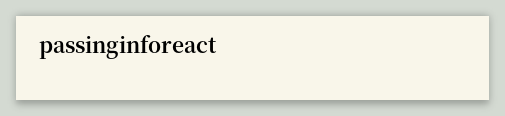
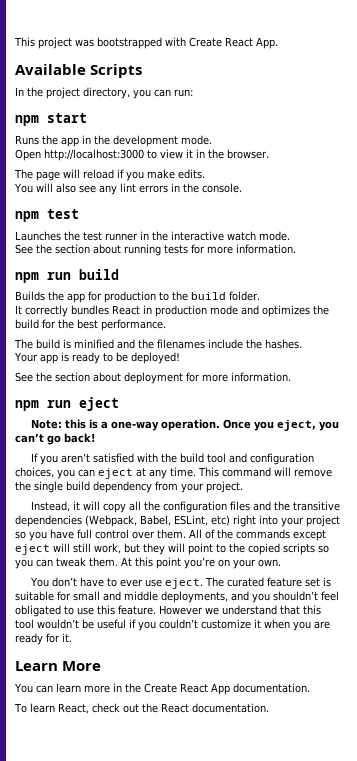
[39,35,217,59] passinginforeact -> [14,37,278,49] [15,64,143,78] [15,87,193,99] [15,113,87,126] [15,135,212,147] [15,149,269,161] [14,169,205,181] [14,183,242,195] [15,209,79,222] [15,231,290,241] [15,244,296,256] [15,269,119,283] [15,291,260,303] [15,305,329,317] [15,319,166,331] [14,339,302,349] [14,352,180,364] [15,372,291,384] [15,397,119,411] [31,419,340,431] [15,433,96,445] [31,453,315,465] [15,467,332,479] [15,481,243,493] [31,501,341,513] [15,515,340,527] [15,529,326,541] [15,543,329,555] [15,557,281,569] [30,577,332,589] [15,591,339,603] [15,605,321,617] [15,619,330,631] [15,633,72,645] [15,661,102,671] [14,683,310,695] [14,703,269,714] This project was bootstrapped with Create React App. // Available Scripts // In the project directory, you can run: // npm start // Runs the app in the development mode. // Open http://localhost:3000 to view it in the browser. // The page will reload if you make edits. // You will also see any lint errors in the console. // npm test // Launches the test runner in the interactive watch mode. // See the section about running tests for more information. // npm run build // Builds the app for production to the build folder. // It correctly bundles React in production mode and optimizes the build for the best performance. // The build is minified and the filenames include the hashes. // Your app is ready to be deployed! // See the section about deployment for more information. // npm run eject // Note: this is a one-way operation. Once you eject, you can’t go back! // If you aren’t satisfied with the build tool and configuration choices, you can eject at any time. This command will remove the single build dependency from your project. // Instead, it will copy all the configuration files and the transitive dependencies (Webpack, Babel, ESLint, etc) right into your project so you have full control over them. All of the commands except eject will still work, but they will point to the copied scripts so you can tweak them. At this point you’re on your own. // You don’t have to ever use eject. The curated feature set is suitable for small and middle deployments, and you shouldn’t feel obligated to use this feature. However we understand that this tool wouldn’t be useful if you couldn’t customize it when you are ready for it. // Learn More // You can learn more in the Create React App documentation. // To learn React, check out the React documentation.

